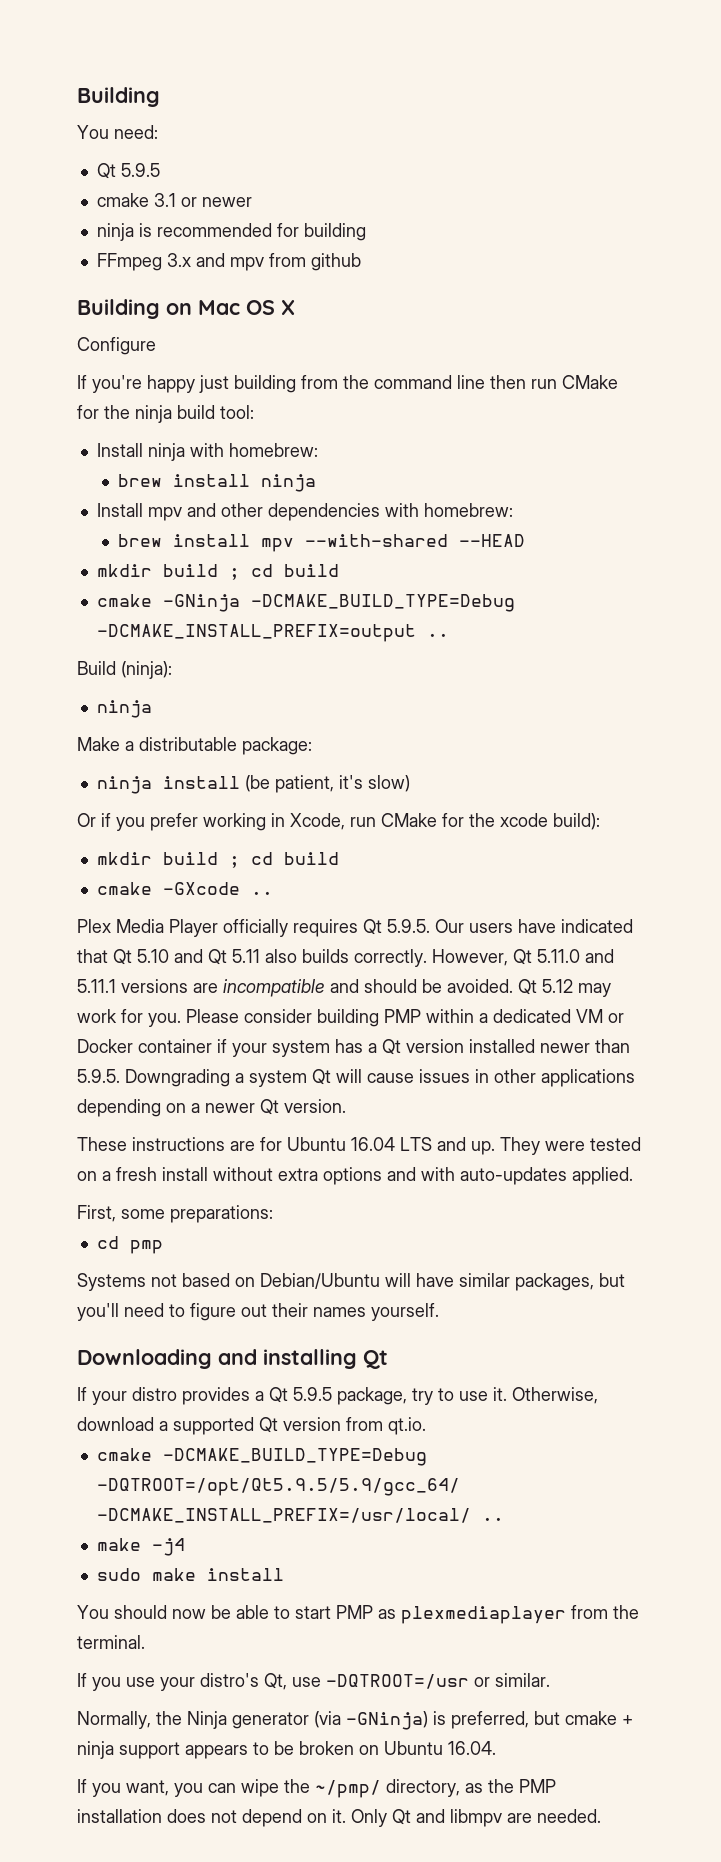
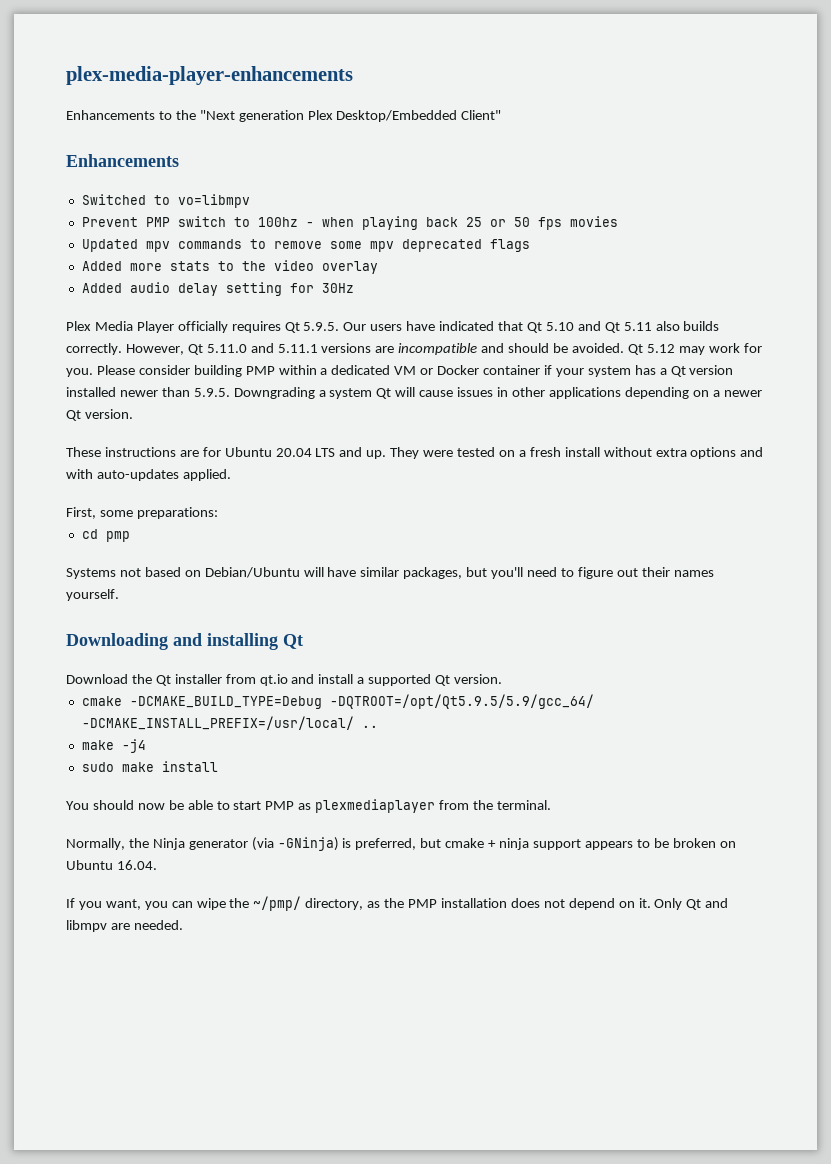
[77,87,160,107] [77,125,158,139] [96,163,160,179] [96,193,252,207] [96,223,366,241] [96,253,361,271] [77,299,295,319] [77,337,156,355] [77,375,618,393] [77,405,254,423] [96,443,318,461] [117,474,316,492] [96,503,513,521] [117,534,525,552] [96,564,339,580] [96,594,515,612] [96,624,449,642] [77,661,172,679] [96,700,152,718] [77,737,312,755] [96,775,410,794] [77,813,600,831] [96,852,339,868] [96,882,273,895] Building // You need: // Qt 5.9.5 // cmake 3.1 or newer // ninja is recommended for building // FFmpeg 3.x and mpv from github // Building on Mac OS X // Configure // If you're happy just building from the command line then run CMake for the ninja build tool: // Install ninja with homebrew: // brew install ninja // Install mpv and other dependencies with homebrew: // brew install mpv --with-shared --HEAD // mkdir build ; cd build // cmake -GNinja -DCMAKE_BUILD_TYPE=Debug -DCMAKE_INSTALL_PREFIX=output .. // Build (ninja): // ninja // Make a distributable package: // ninja install (be patient, it's slow) // Or if you prefer working in Xcode, run CMake for the xcode build): // mkdir build ; cd build // cmake -GXcode .. -> [66,66,353,85] [66,110,502,122] [66,154,179,167] [81,194,250,208] [81,216,618,230] [81,239,530,252] [81,260,378,274] [81,282,354,296] plex-media-player-enhancements // Enhancements to the "Next generation Plex Desktop/Embedded Client" // Enhancements // Switched to vo=libmpv // Prevent PMP switch to 100hz - when playing back 25 or 50 fps movies // Updated mpv commands to remove some mpv deprecated flags // Added more stats to the video overlay // Added audio delay setting for 30Hz
[351,1137,395,1151] 16.04 -> [275,448,312,457] 20.04
[77,1387,598,1405] [77,1417,426,1435] If your distro provides a Qt 5.9.5 package, try to use it. Otherwise, download a supported Qt version from qt.io. -> [66,674,503,686] Download the Qt installer from qt.io and install a supported Qt version.
[77,1673,550,1691] // If you use your distro's Qt, use -DQTROOT=/usr or similar. -> (551, 805) none

